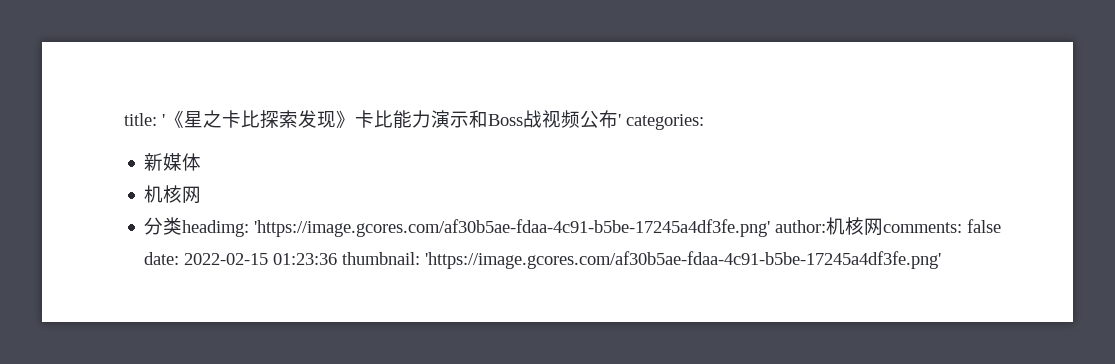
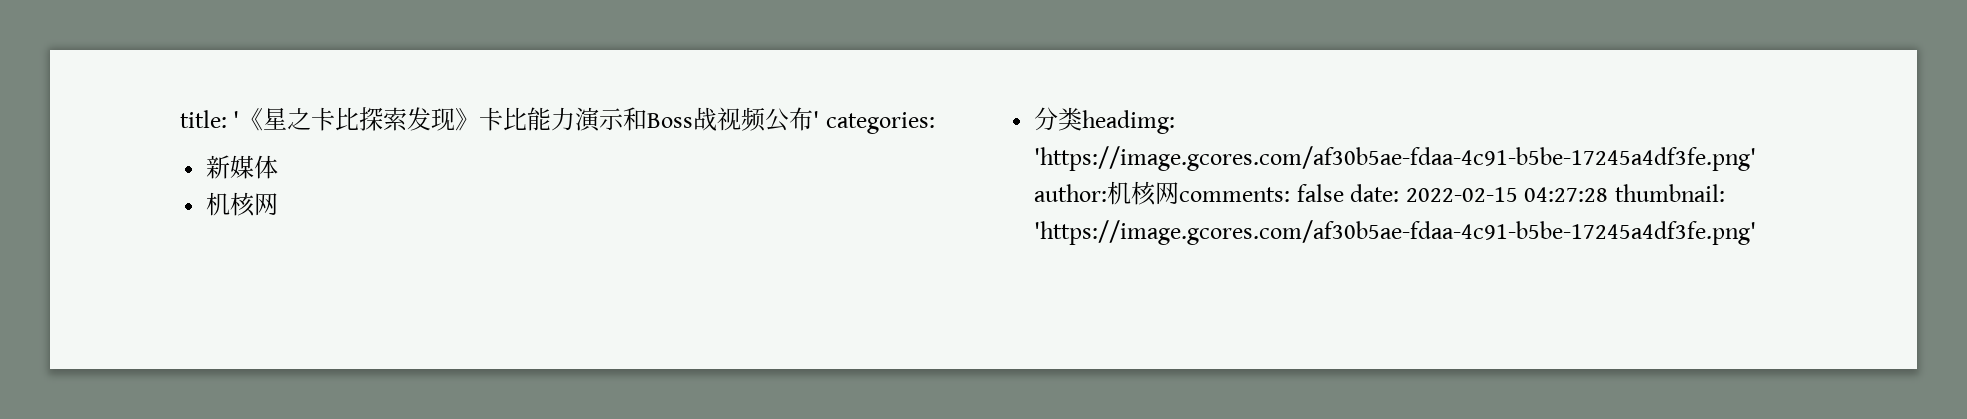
[273,253,338,265] 01:23:36 -> [1524,187,1609,202] 04:27:28

